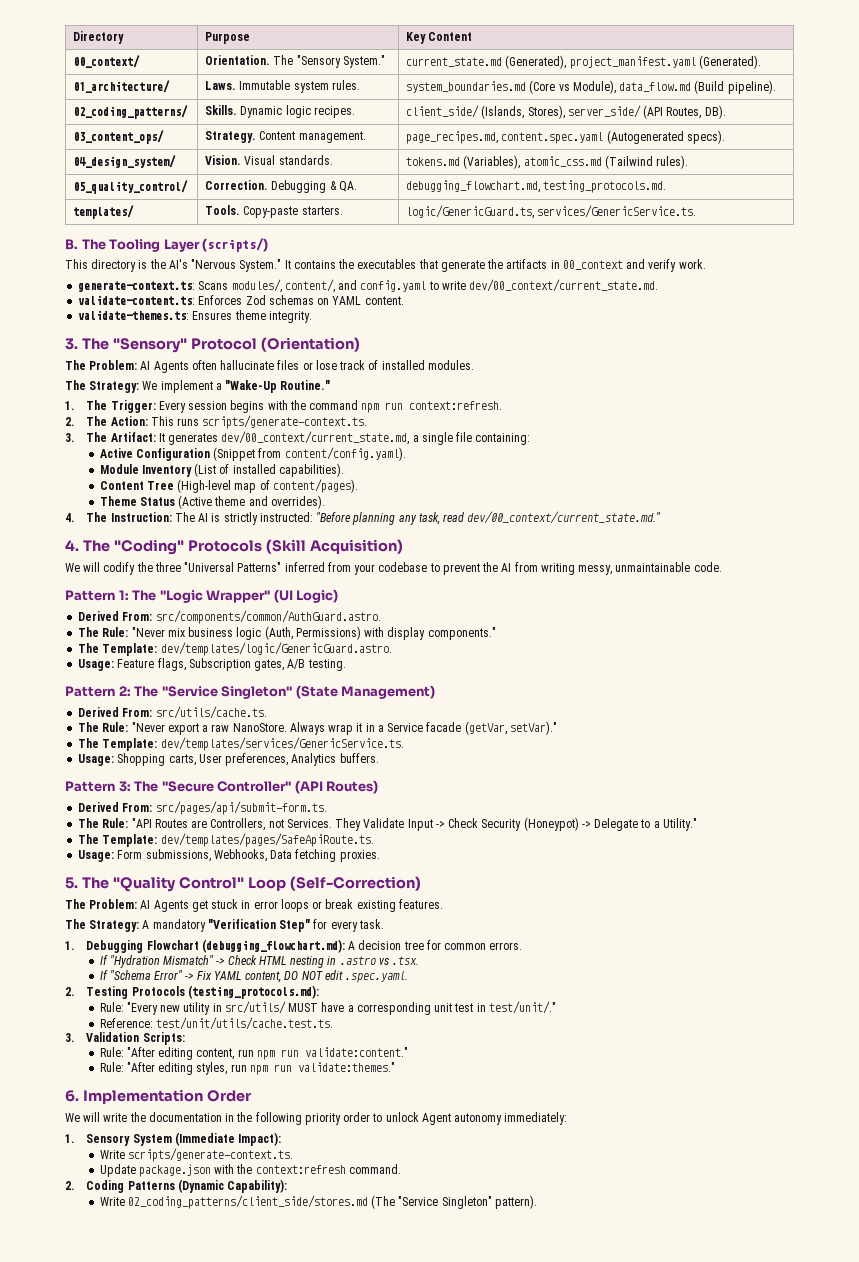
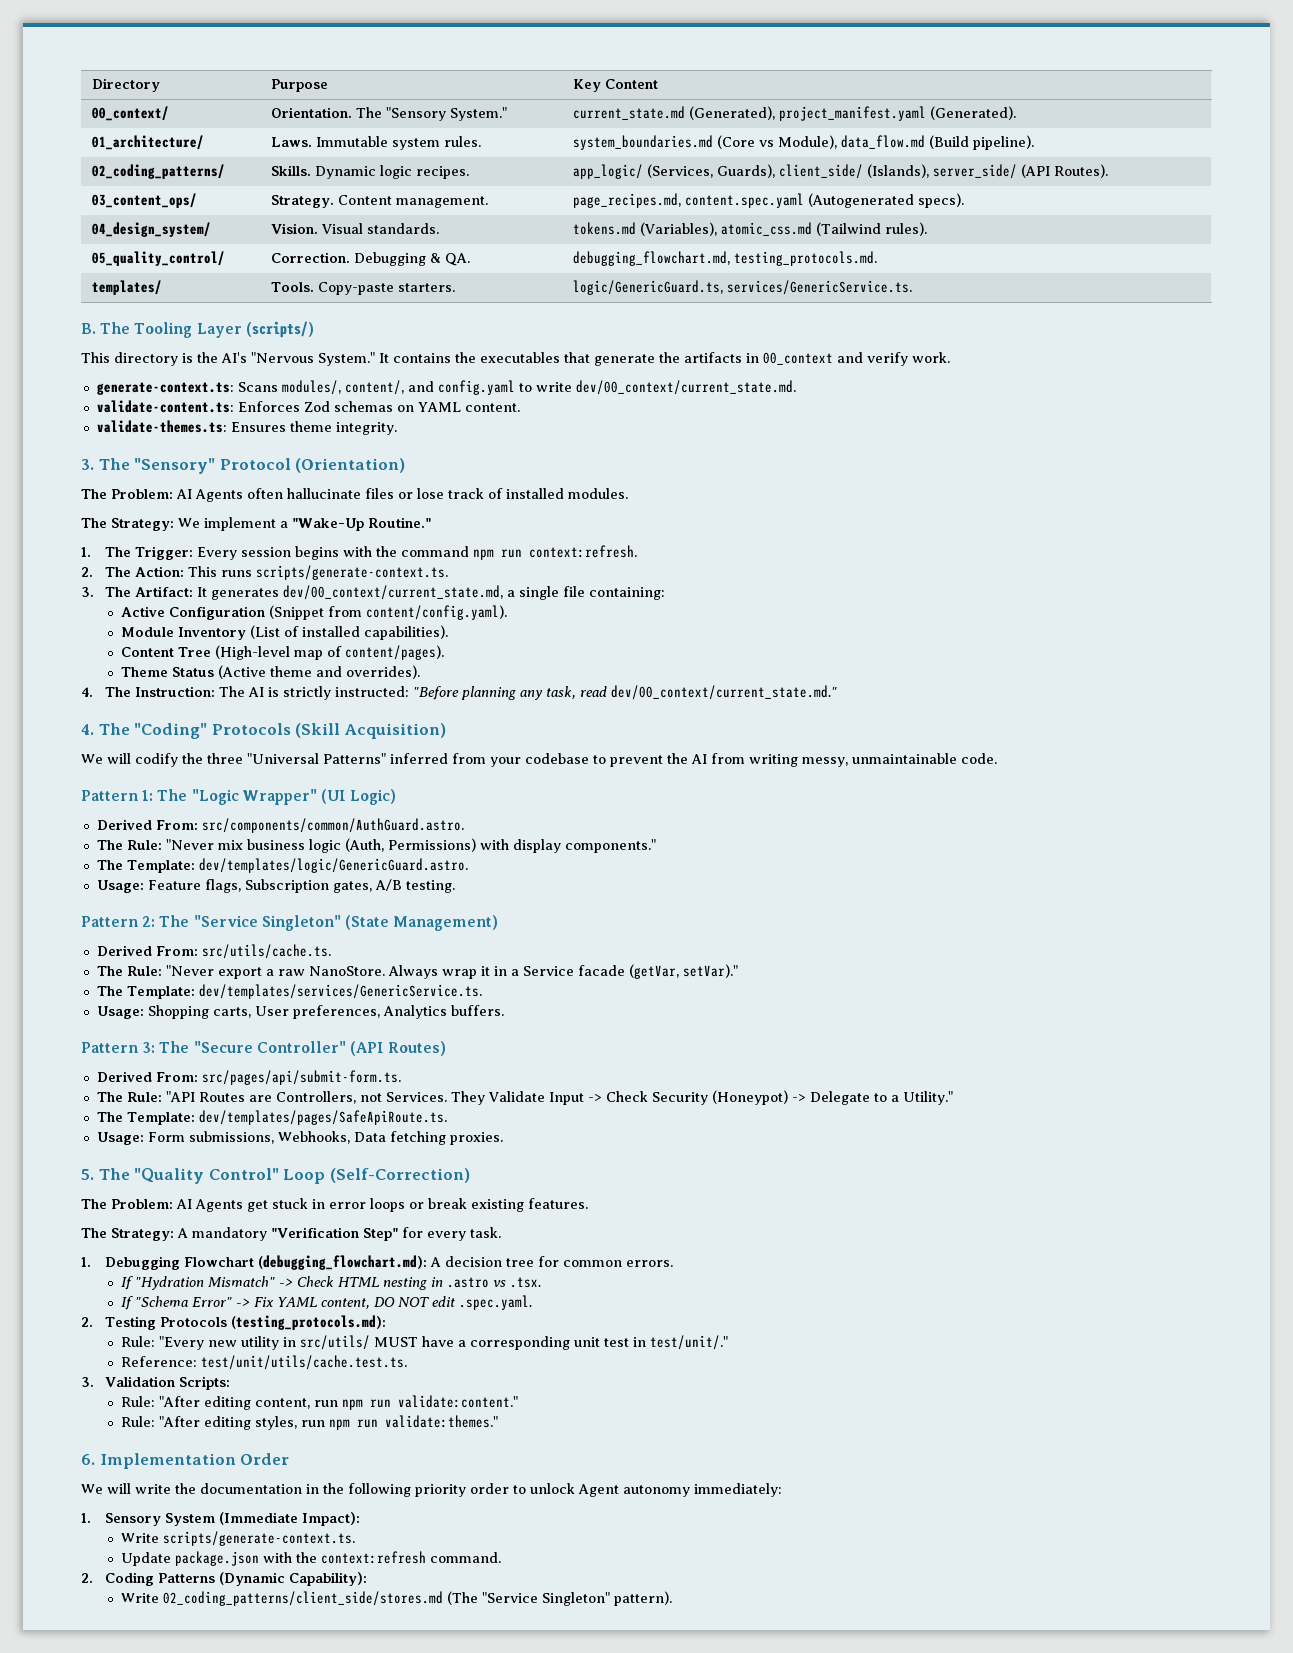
[406,105,726,119] client_side/ (Islands, Stores), server_side/ (API Routes, DB). -> [573,164,1109,179] app_logic/ (Services, Guards), client_side/ (Islands), server_side/ (API Routes).

